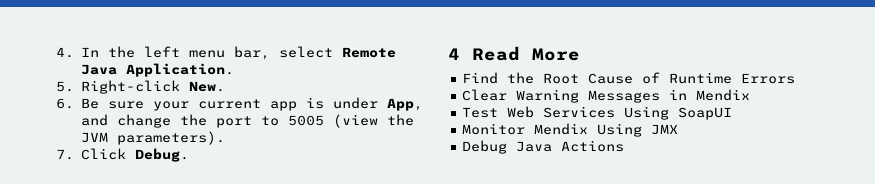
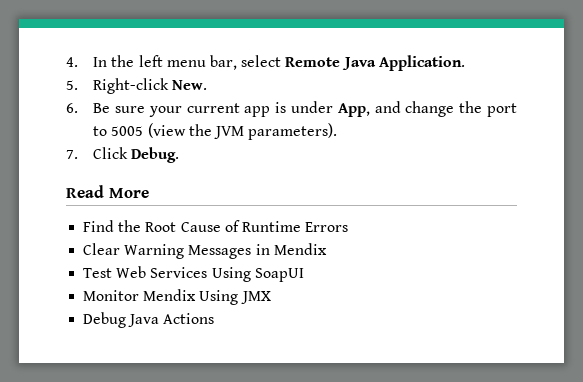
[448,48,460,60] 4 -> (180, 155) none

